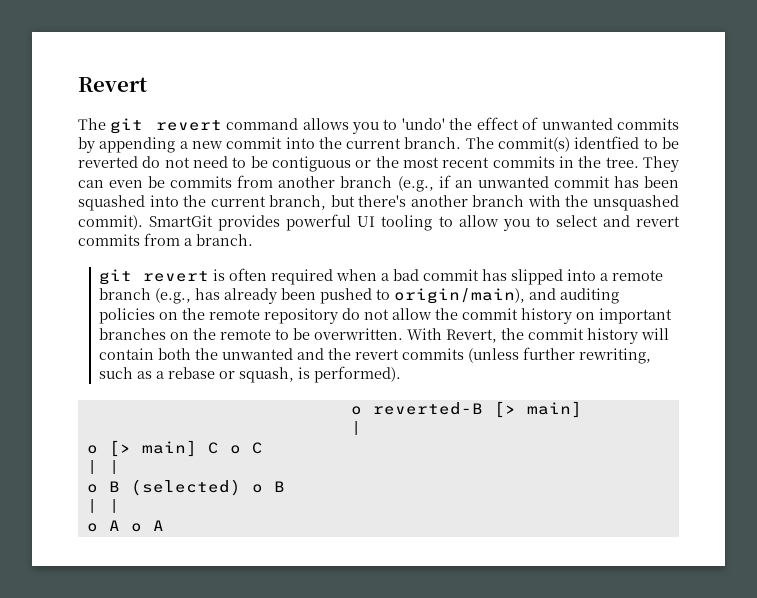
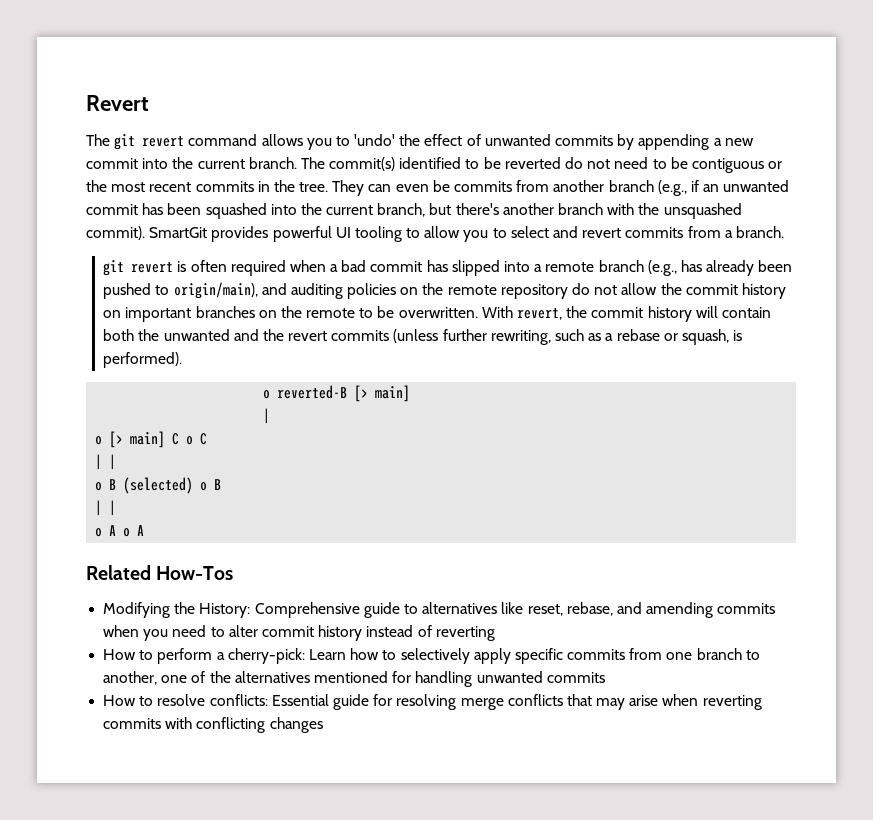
[574,136,640,149] identfied -> [399,157,462,169] identified
[446,329,498,343] Revert, -> [516,308,562,320] revert,
(164, 525) none -> [86,565,234,580] [103,602,776,618] [103,625,495,641] [103,648,760,664] [103,671,605,687] [103,694,762,710] [103,717,323,733] // Related How-Tos // Modifying the History: Comprehensive guide to alternatives like reset, rebase, and amending commits when you need to alter commit history instead of reverting // How to perform a cherry-pick: Learn how to selectively apply specific commits from one branch to another, one of the alternatives mentioned for handling unwanted commits // How to resolve conflicts: Essential guide for resolving merge conflicts that may arise when reverting commits with conflicting changes

